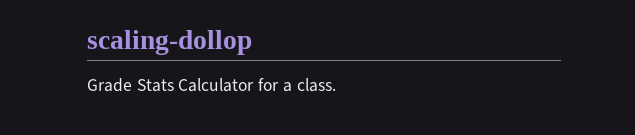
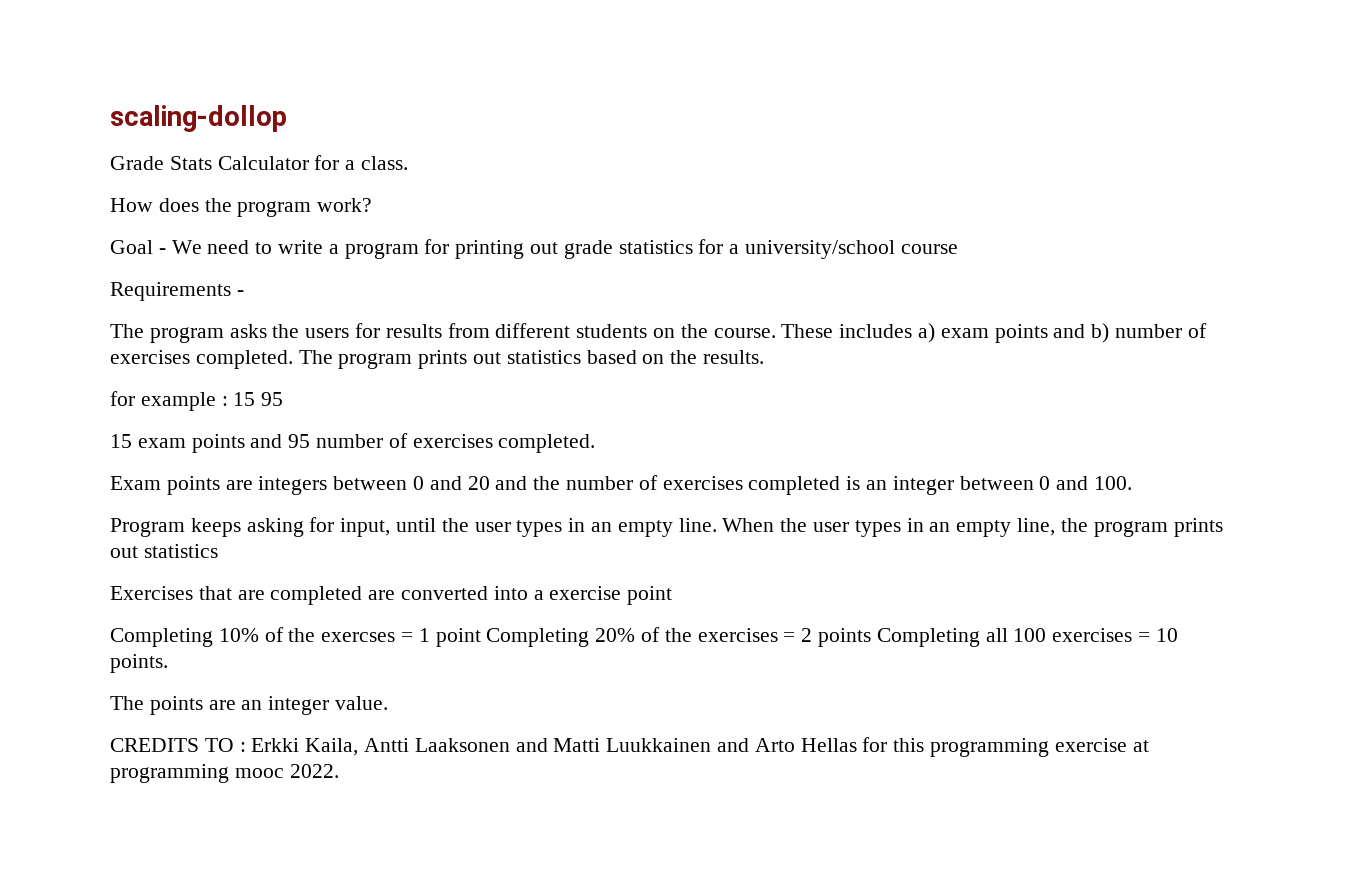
(336, 85) none -> [110,198,373,217] [110,239,958,259] [110,282,244,301] [110,323,1207,343] [110,350,765,369] [110,391,284,411] [110,433,596,453] [110,475,1133,495] [110,517,1223,537] [110,544,218,558] [110,586,673,605] [110,627,1178,647] [110,654,168,673] [110,696,389,715] [110,737,1149,757] [110,764,339,783] // How does the program work? // Goal - We need to write a program for printing out grade statistics for a university/school course // Requirements - // The program asks the users for results from different students on the course. These includes a) exam points and b) number of exercises completed. The program prints out statistics based on the results. // for example : 15 95 // 15 exam points and 95 number of exercises completed. // Exam points are integers between 0 and 20 and the number of exercises completed is an integer between 0 and 100. // Program keeps asking for input, until the user types in an empty line. When the user types in an empty line, the program prints out statistics // Exercises that are completed are converted into a exercise point // Completing 10% of the exercses = 1 point Completing 20% of the exercises = 2 points Completing all 100 exercises = 10 points. // The points are an integer value. // CREDITS TO : Erkki Kaila, Antti Laaksonen and Matti Luukkainen and Arto Hellas for this programming exercise at programming mooc 2022.

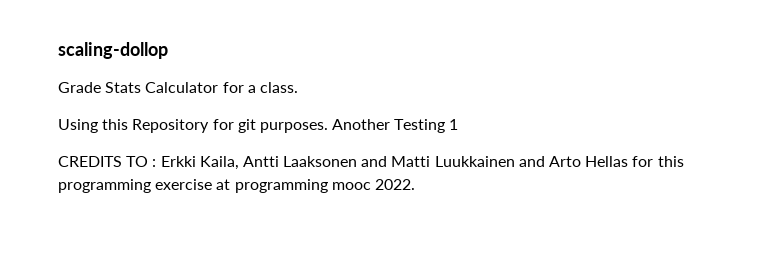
[110,198,373,217] [110,239,958,259] [110,282,244,301] [110,323,1207,343] [110,350,765,369] [110,391,284,411] [110,433,596,453] [110,475,1133,495] [110,517,1223,537] [110,544,218,558] [110,586,673,605] [110,627,1178,647] [110,654,168,673] [110,696,389,715] How does the program work? // Goal - We need to write a program for printing out grade statistics for a university/school course // Requirements - // The program asks the users for results from different students on the course. These includes a) exam points and b) number of exercises completed. The program prints out statistics based on the results. // for example : 15 95 // 15 exam points and 95 number of exercises completed. // Exam points are integers between 0 and 20 and the number of exercises completed is an integer between 0 and 100. // Program keeps asking for input, until the user types in an empty line. When the user types in an empty line, the program prints out statistics // Exercises that are completed are converted into a exercise point // Completing 10% of the exercses = 1 point Completing 20% of the exercises = 2 points Completing all 100 exercises = 10 points. // The points are an integer value. -> [58,119,459,133] Using this Repository for git purposes. Another Testing 1

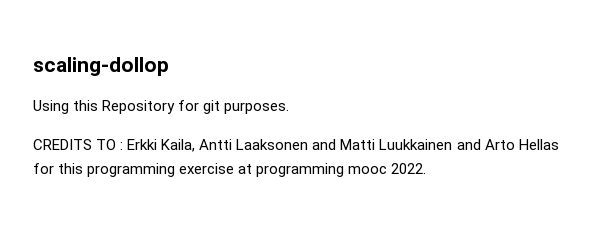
[58,82,298,93] // Grade Stats Calculator for a class. -> (169, 66) none
[332,119,459,133] Another Testing 1 -> (290, 108) none

